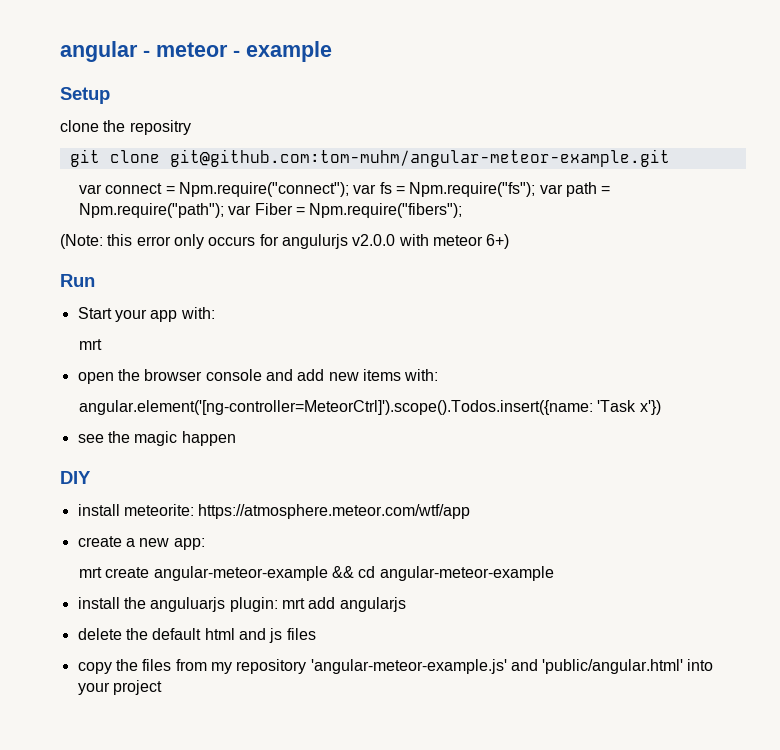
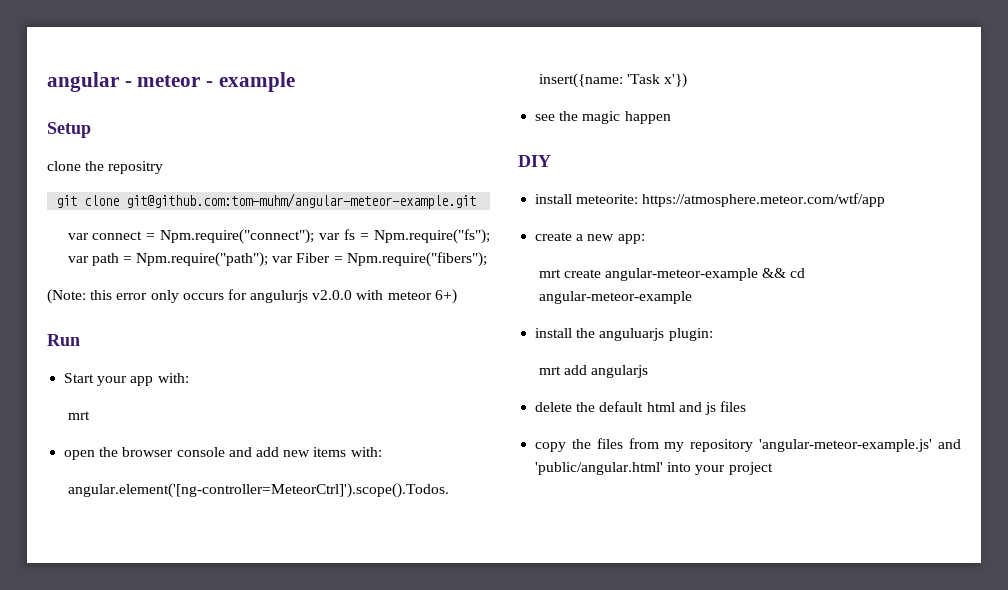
(278, 604) none -> (713, 334) //

